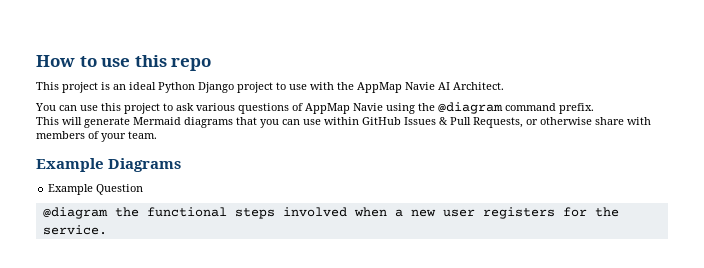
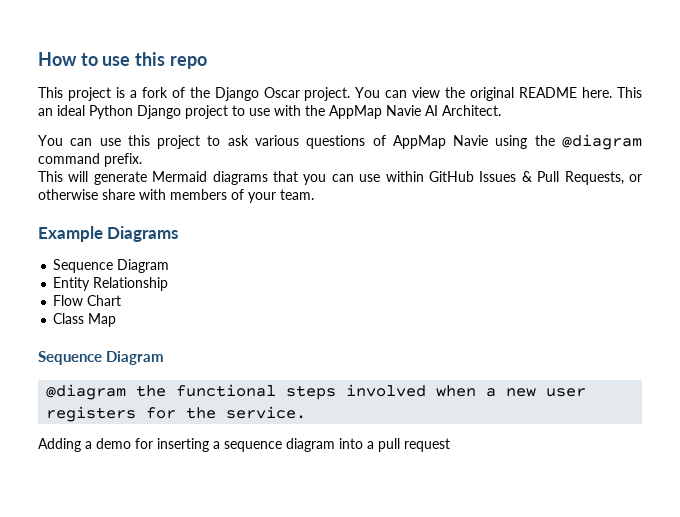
(110, 86) none -> [129,87,642,101] a fork of the Django Oscar project. You can view the original README here. This
[48,184,144,195] Example Question -> [53,259,170,273] [53,277,169,291] [53,295,122,306] [53,313,117,327] [38,351,165,365] Sequence Diagram // Entity Relationship // Flow Chart // Class Map // Sequence Diagram
(107, 230) none -> [38,438,450,452] // Adding a demo for inserting a sequence diagram into a pull request

